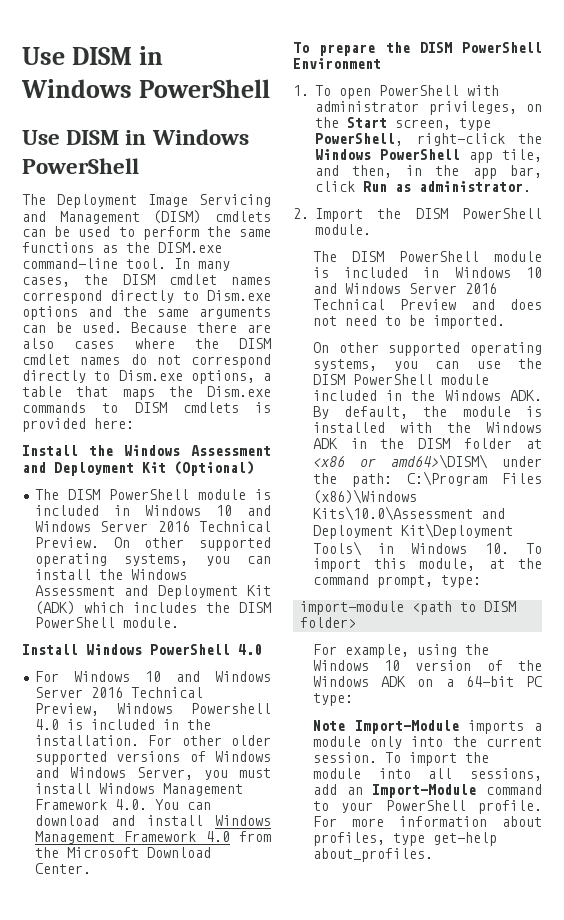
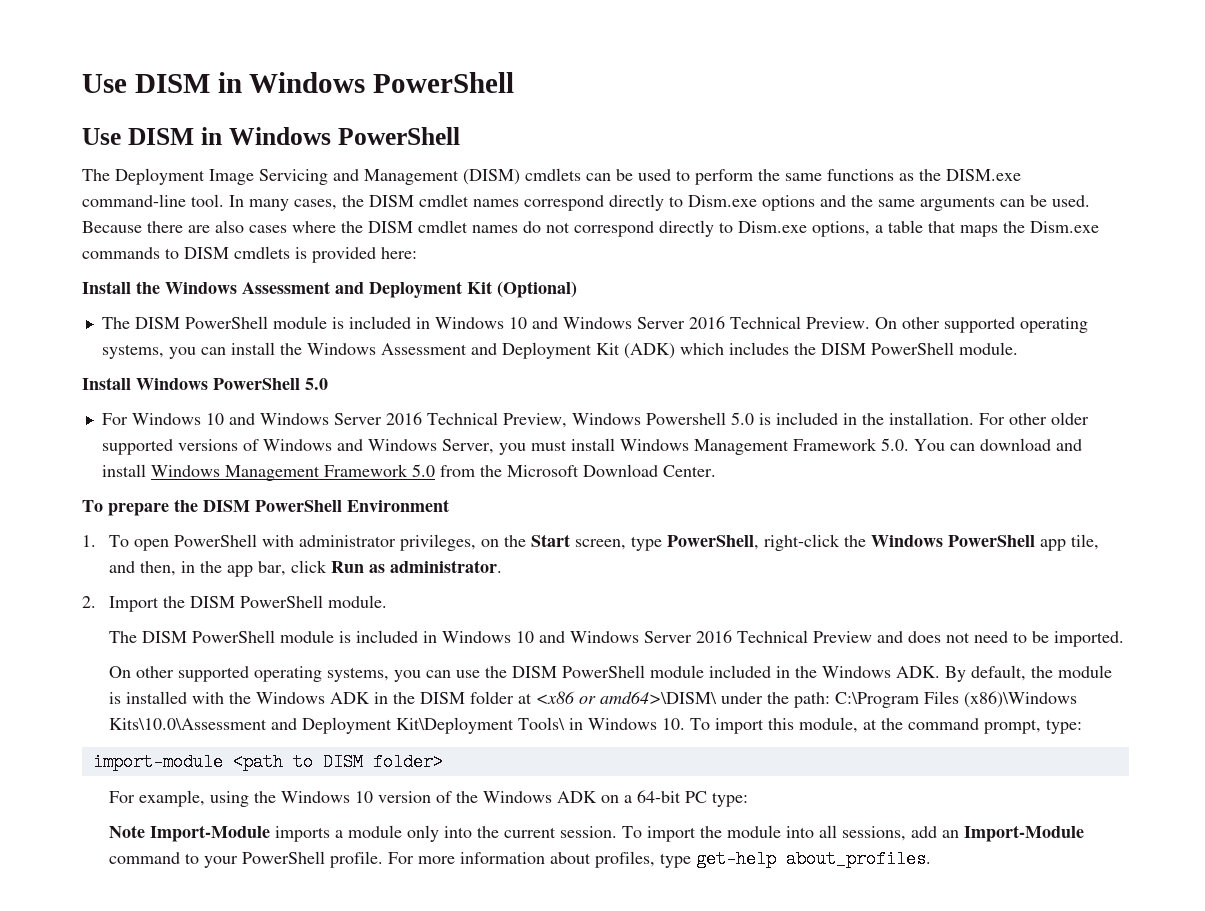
[238,644,262,655] 4.0 -> [305,378,328,390] 5.0
[35,719,60,730] 4.0 -> [730,412,754,425] 5.0
[115,799,148,810] 4.0. -> [880,438,909,451] 5.0.
[205,831,230,842] 4.0 -> [411,464,435,477] 5.0

